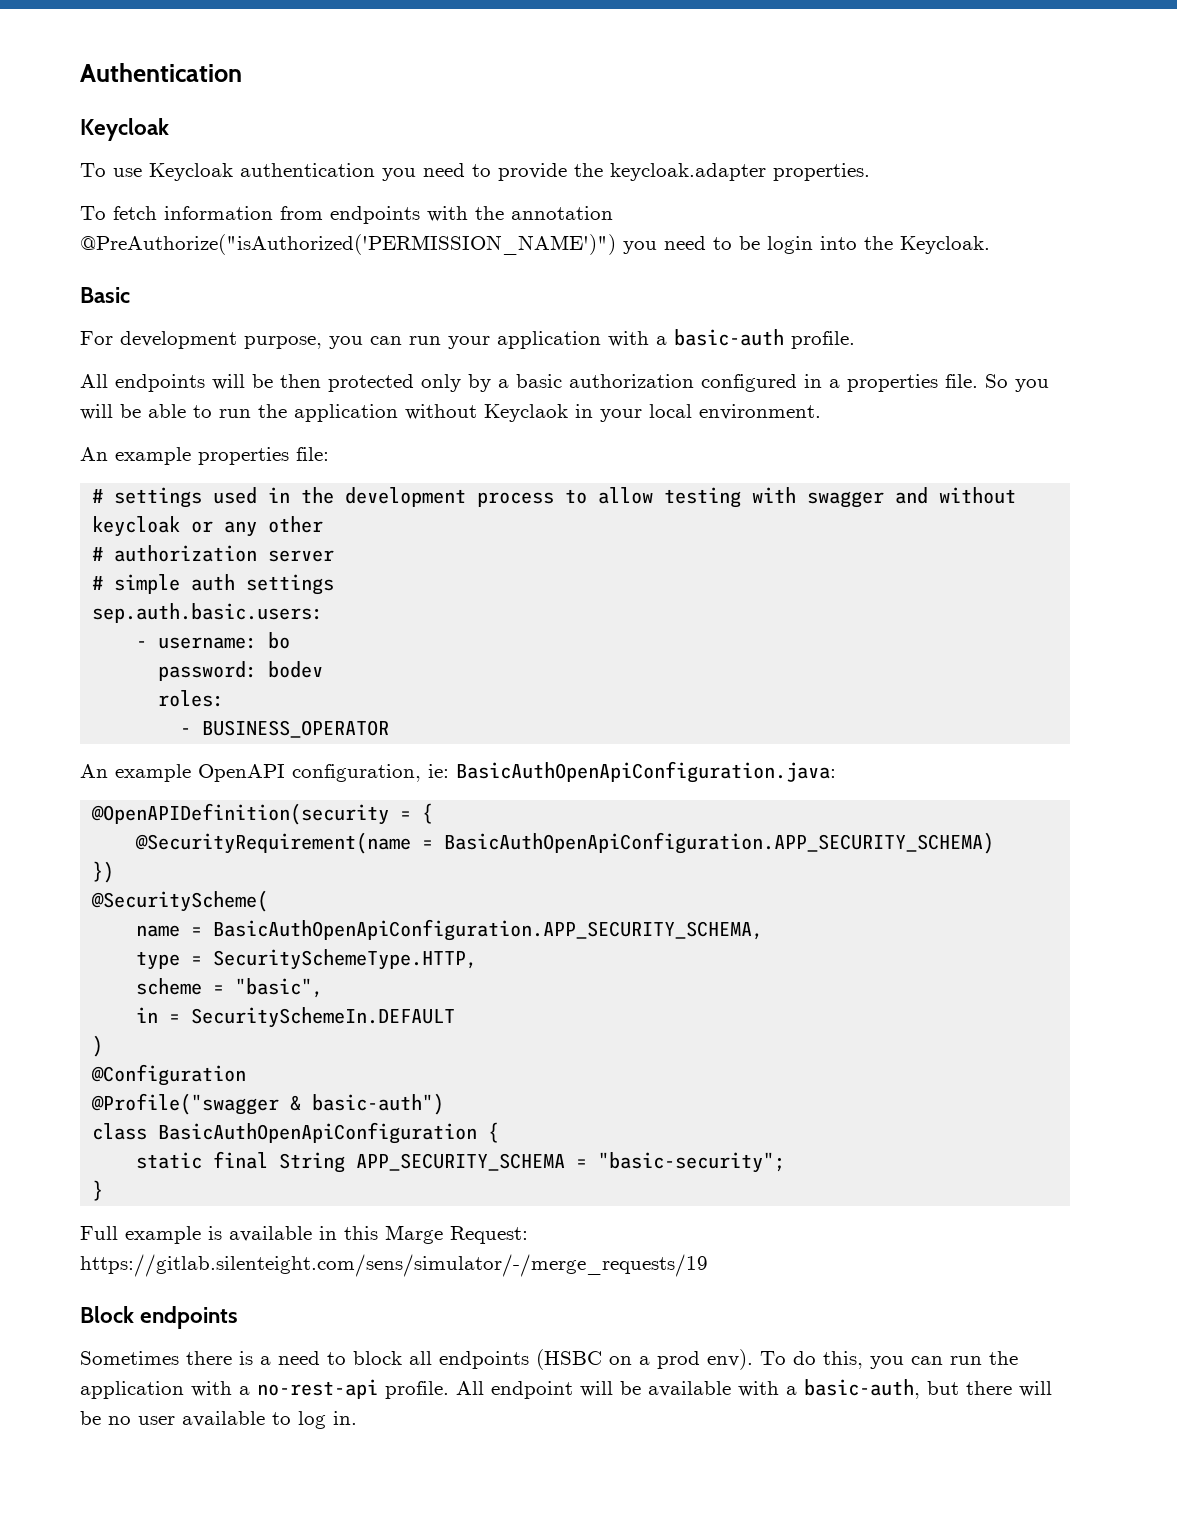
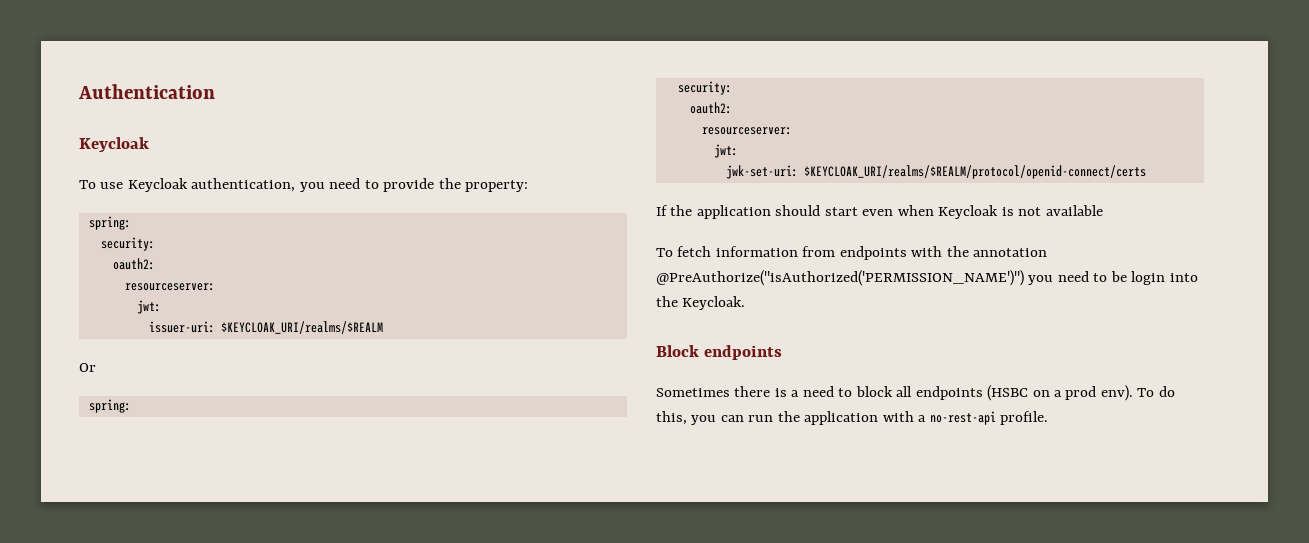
[240,163,375,177] authentication -> [191,178,296,192] authentication,
[610,163,870,181] keycloak.adapter properties. -> [465,180,529,192] [88,216,131,230] [100,237,155,251] [112,258,155,270] [124,283,215,291] [136,300,161,314] [148,321,383,334] [79,363,96,372] [88,399,131,413] [677,81,732,95] [689,102,732,114] [701,127,792,135] [713,144,738,158] [725,165,1146,179] [656,205,1103,219] property: // spring: // security: // oauth2: // resourceserver: // jwt: // issuer-uri: $KEYCLOAK_URI/realms/$REALM // Or // spring: // security: // oauth2: // resourceserver: // jwt: // jwk-set-uri: $KEYCLOAK_URI/realms/$REALM/protocol/openid-connect/certs // If the application should start even when Keycloak is not available
[80,287,130,303] [80,329,855,349] [80,374,1049,392] [80,404,821,422] [80,447,329,465] [92,487,1017,508] [92,516,324,537] [92,545,335,562] [92,574,335,595] [92,603,324,623] [136,632,291,649] [158,661,324,681] [158,690,225,707] [180,720,390,738] [80,761,836,783] [91,803,434,825] [135,832,995,854] [92,861,115,883] [91,890,269,912] [136,919,764,941] [136,949,478,970] [136,978,324,998] [136,1007,456,1028] [92,1035,104,1057] [91,1064,247,1086] [91,1093,445,1115] [92,1122,500,1144] [136,1151,786,1173] [92,1180,104,1201] [80,1225,528,1244] [80,1254,708,1277] // Basic // For development purpose, you can run your application with a basic-auth profile. // All endpoints will be then protected only by a basic authorization configured in a properties file. So you will be able to run the application without Keyclaok in your local environment. // An example properties file: // # settings used in the development process to allow testing with swagger and without keycloak or any other // # authorization server // # simple auth settings // sep.auth.basic.users: // - username: bo // password: bodev // roles: // - BUSINESS_OPERATOR // An example OpenAPI configuration, ie: BasicAuthOpenApiConfiguration.java: // @OpenAPIDefinition(security = { // @SecurityRequirement(name = BasicAuthOpenApiConfiguration.APP_SECURITY_SCHEMA) // }) // @SecurityScheme( // name = BasicAuthOpenApiConfiguration.APP_SECURITY_SCHEMA, // type = SecuritySchemeType.HTTP, // scheme = "basic", // in = SecuritySchemeIn.DEFAULT // ) // @Configuration // @Profile("swagger & basic-auth") // class BasicAuthOpenApiConfiguration { // static final String APP_SECURITY_SCHEMA = "basic-security"; // } // Full example is available in this Marge Request: https://gitlab.silenteight.com/sens/simulator/-/merge_requests/19 -> (746, 303) none
[456,1379,1052,1399] [80,1411,357,1429] All endpoint will be available with a basic-auth, but there will be no user available to log in. -> (1049, 418) none

